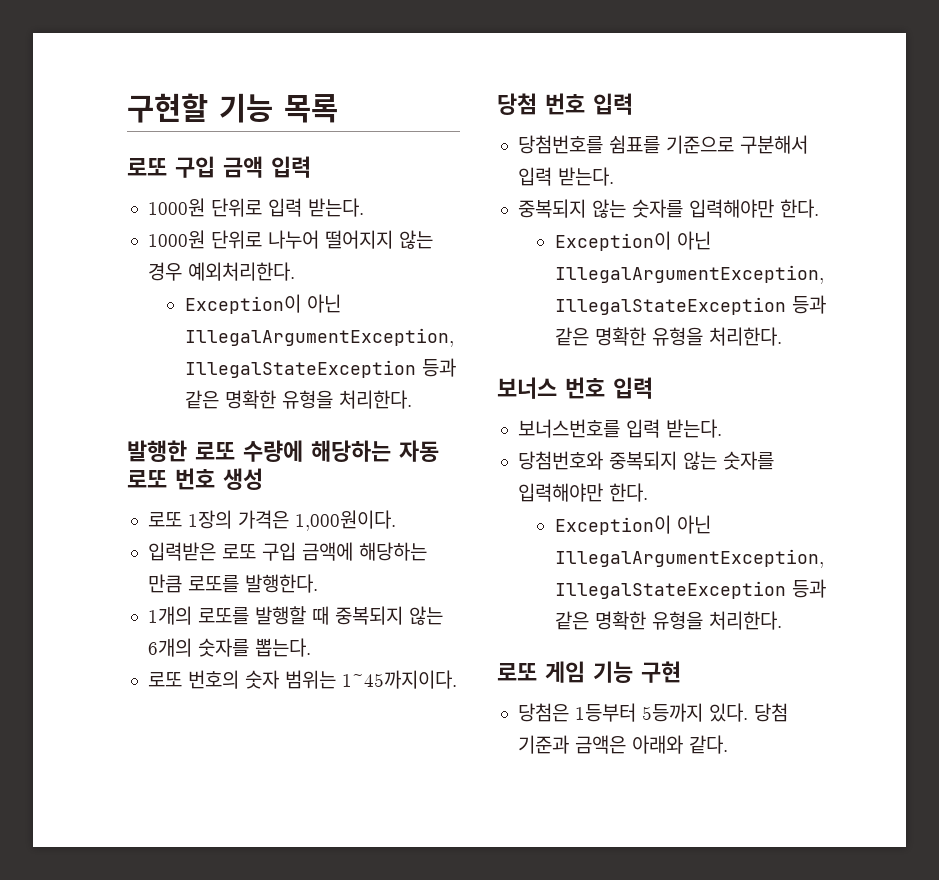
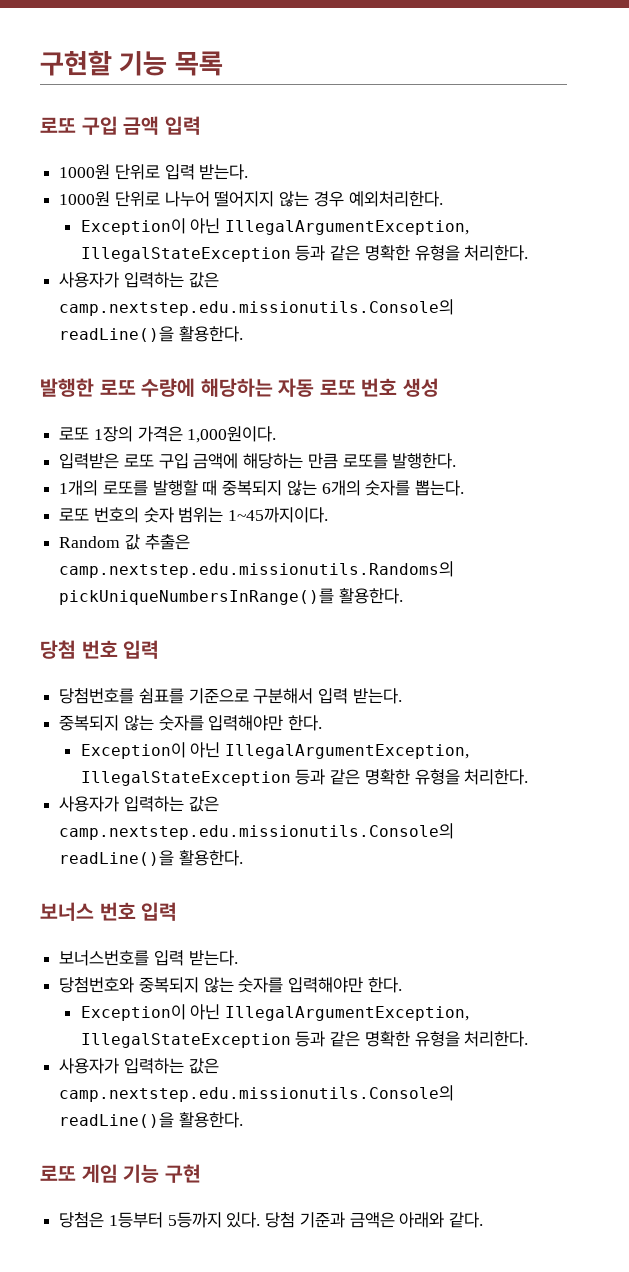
(412, 399) none -> [59,272,219,288] [59,299,455,316] [59,326,243,342] // 사용자가 입력하는 값은 camp.nextstep.edu.missionutils.Console의 readLine()을 활용한다.
(457, 679) none -> [59,534,190,550] [59,561,455,578] [59,588,403,605] // Random 값 추출은 camp.nextstep.edu.missionutils.Randoms의 pickUniqueNumbersInRange()를 활용한다.
(782, 336) none -> [59,796,219,812] [59,823,455,840] [59,850,243,866] // 사용자가 입력하는 값은 camp.nextstep.edu.missionutils.Console의 readLine()을 활용한다.
(782, 620) none -> [59,1058,219,1074] [59,1085,455,1102] [59,1112,243,1128] // 사용자가 입력하는 값은 camp.nextstep.edu.missionutils.Console의 readLine()을 활용한다.

